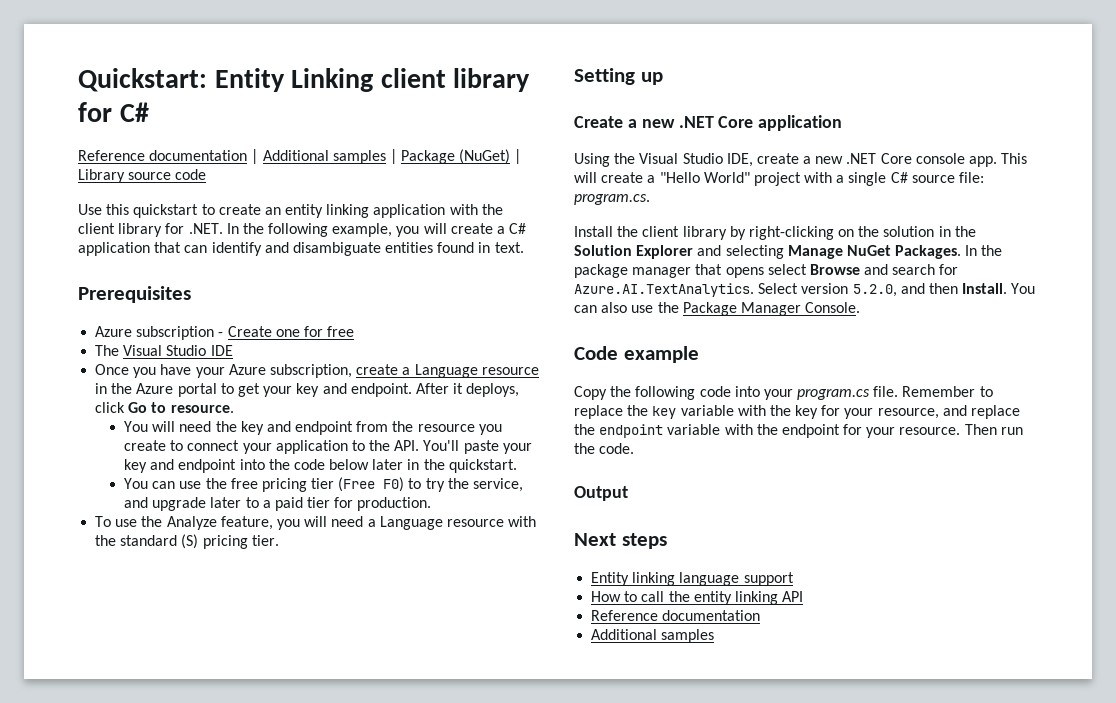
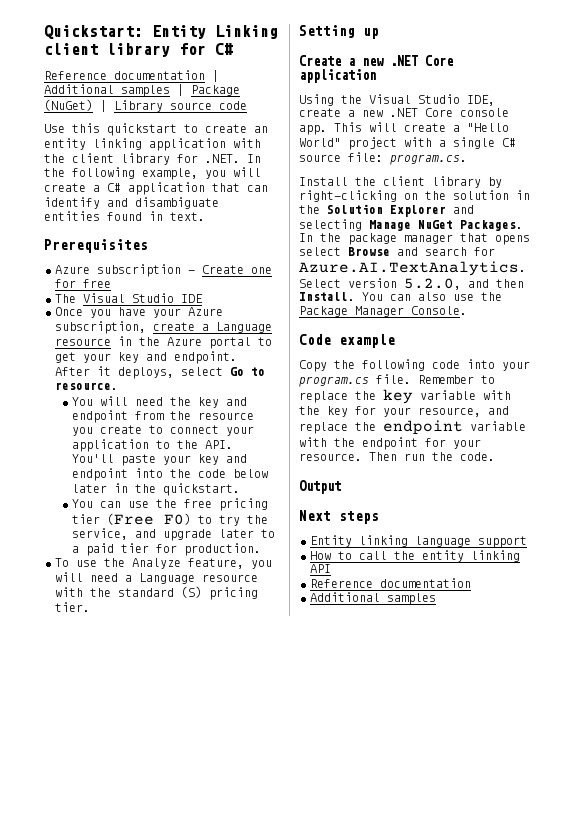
[95,402,126,413] click -> [181,367,223,376] select

